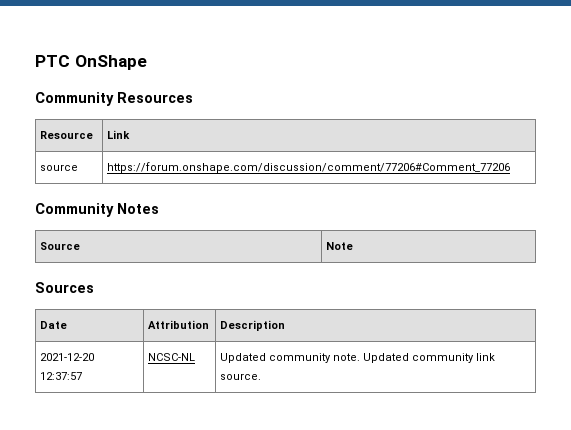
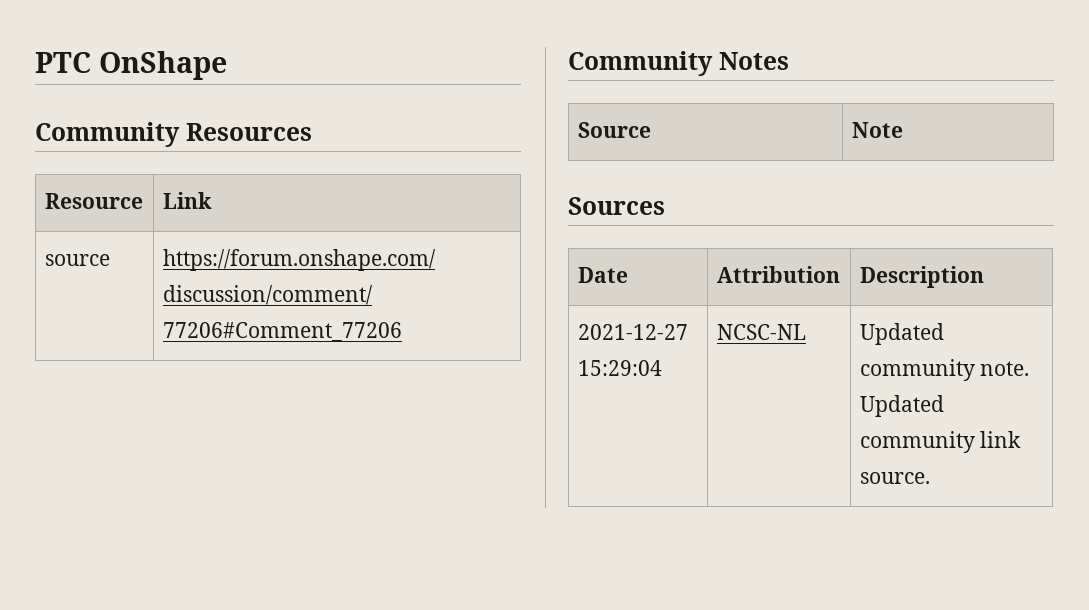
[40,353,95,361] [40,372,83,380] 2021-12-20 12:37:57 -> [577,324,688,340] [577,360,662,376] 2021-12-27 15:29:04

